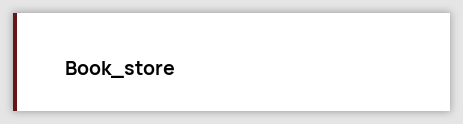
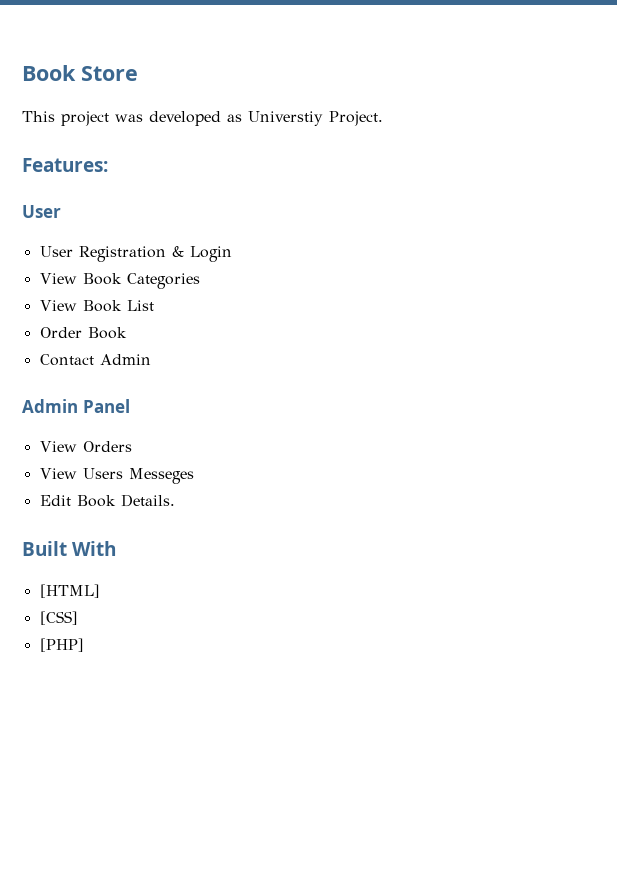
[65,61,175,78] Book_store -> [22,65,138,81] [22,111,383,126] [22,158,108,172] [22,205,61,218] [39,246,232,262] [39,273,200,289] [39,300,154,312] [39,327,127,339] [39,354,151,366] [22,399,130,413] [39,441,132,452] [39,468,194,484] [39,494,175,507] [22,541,117,556] [39,584,100,598] [39,611,78,625] [39,638,84,652] Book Store // This project was developed as Universtiy Project. // Features: // User // User Registration & Login // View Book Categories // View Book List // Order Book // Contact Admin // Admin Panel // View Orders // View Users Messeges // Edit Book Details. // Built With // [HTML] // [CSS] // [PHP]

